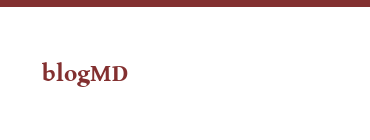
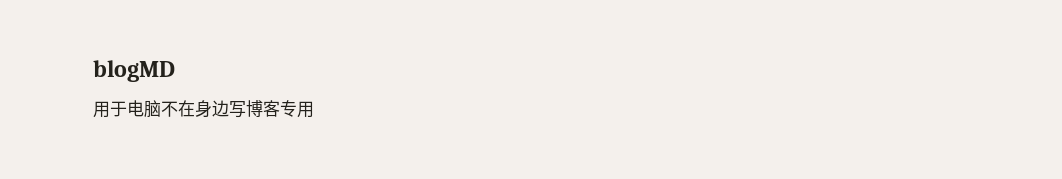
(128, 74) none -> [93,100,314,118] // 用于电脑不在身边写博客专用

